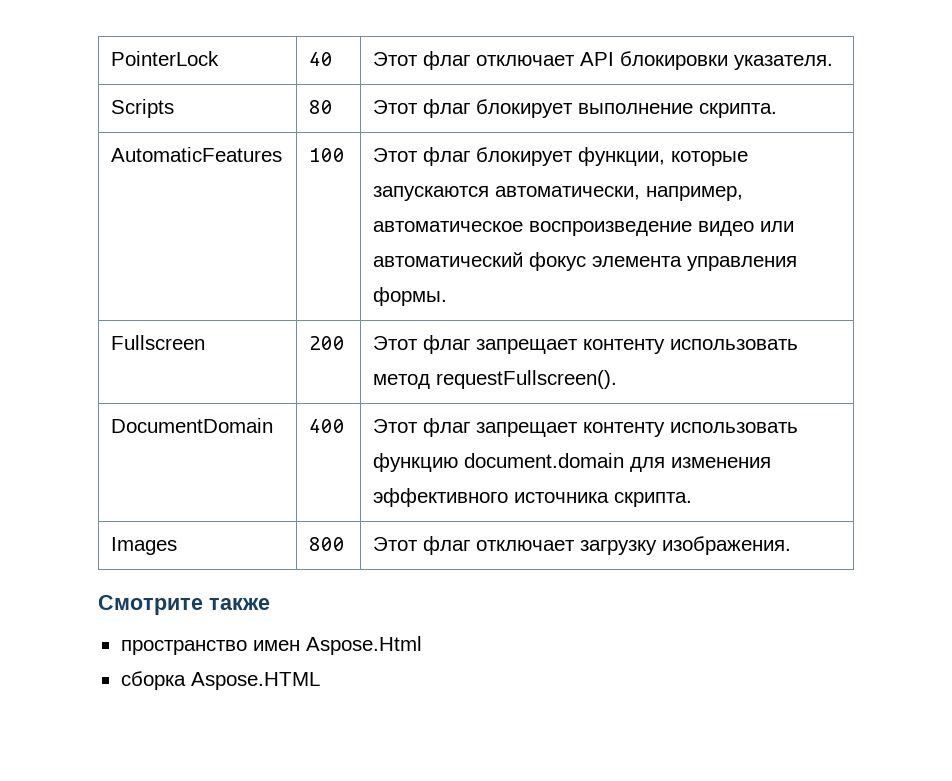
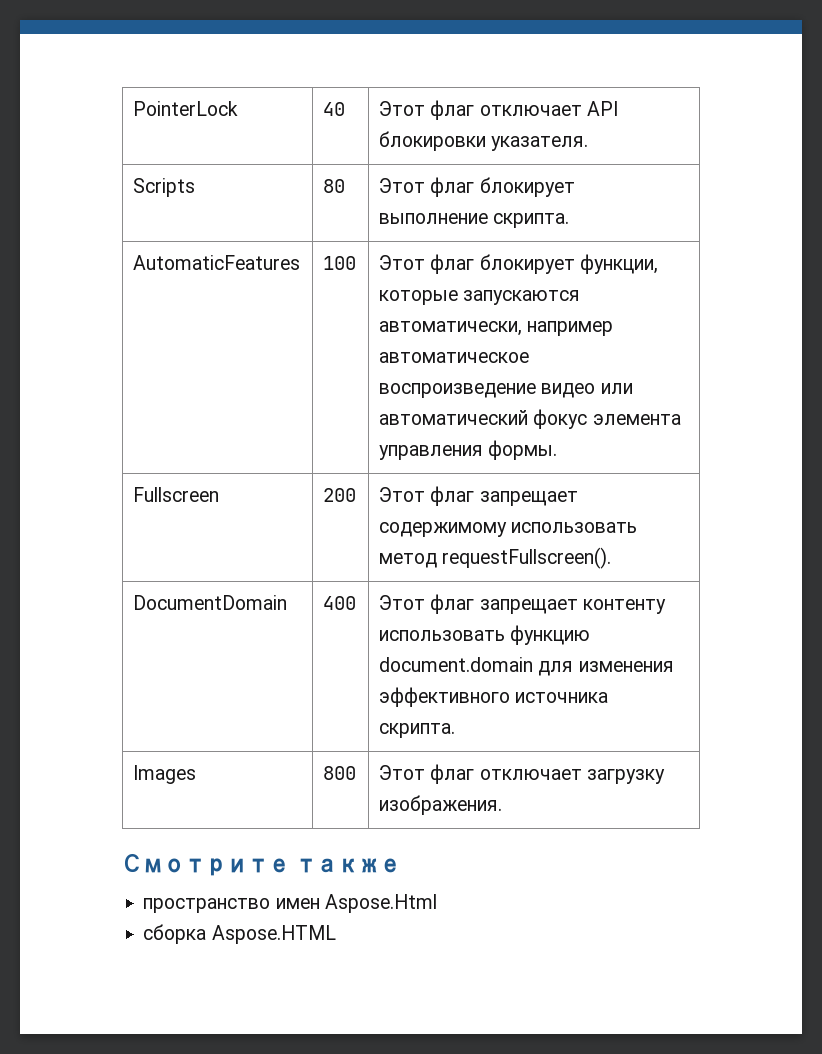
[646,186,744,201] например, -> [527,321,614,336] например
[583,339,666,354] контенту -> [379,522,508,537] содержимому

